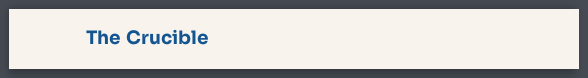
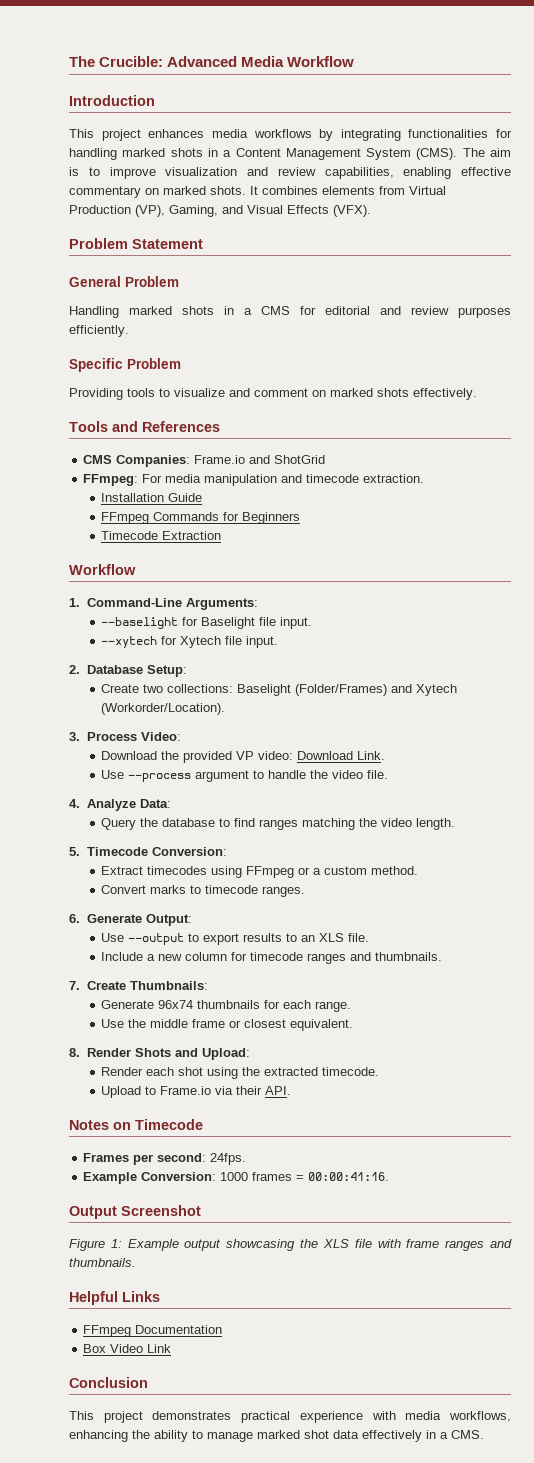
[86,29,209,45] The Crucible -> [69,56,355,67] [69,95,155,106] [69,129,512,141] [69,148,512,160] [69,167,511,179] [69,186,446,198] [69,205,371,217] [69,238,203,249] [69,276,179,287] [69,306,511,318] [69,325,129,337] [69,358,181,372] [69,388,477,400] [69,421,220,432] [83,455,326,467] [83,474,425,486] [101,493,203,502] [101,512,301,524] [101,531,222,540] [69,564,136,575] [69,598,259,610] [101,617,313,629] [101,636,279,648] [69,665,188,677] [101,684,458,696] [101,703,226,715] [69,732,182,741] [101,751,386,763] [101,770,389,782] [69,799,172,811] [101,818,456,830] [69,847,228,856] [101,866,419,878] [101,885,306,897] [69,914,193,926] [101,933,370,945] [101,952,443,964] [69,981,209,990] [101,1000,352,1012] [101,1019,354,1031] [69,1048,251,1060] [101,1067,380,1079] [101,1086,292,1098] [69,1119,203,1130] [83,1153,247,1165] [83,1172,390,1184] [69,1205,201,1219] [69,1239,512,1251] [69,1258,136,1267] [69,1291,160,1305] [83,1325,223,1337] [83,1344,172,1353] [69,1377,148,1388] [69,1411,512,1423] [69,1430,484,1442] The Crucible: Advanced Media Workflow // Introduction // This project enhances media workflows by integrating functionalities for handling marked shots in a Content Management System (CMS). The aim is to improve visualization and review capabilities, enabling effective commentary on marked shots. It combines elements from Virtual Production (VP), Gaming, and Visual Effects (VFX). // Problem Statement // General Problem // Handling marked shots in a CMS for editorial and review purposes efficiently. // Specific Problem // Providing tools to visualize and comment on marked shots effectively. // Tools and References // CMS Companies: Frame.io and ShotGrid // FFmpeg: For media manipulation and timecode extraction. // Installation Guide // FFmpeg Commands for Beginners // Timecode Extraction // Workflow // 1. Command-Line Arguments: // --baselight for Baselight file input. // --xytech for Xytech file input. // 2. Database Setup: // Create two collections: Baselight (Folder/Frames) and Xytech (Workorder/Location). // 3. Process Video: // Download the provided VP video: Download Link. // Use --process argument to handle the video file. // 4. Analyze Data: // Query the database to find ranges matching the video length. // 5. Timecode Conversion: // Extract timecodes using FFmpeg or a custom method. // Convert marks to timecode ranges. // 6. Generate Output: // Use --output to export results to an XLS file. // Include a new column for timecode ranges and thumbnails. // 7. Create Thumbnails: // Generate 96x74 thumbnails for each range. // Use the middle frame or closest equivalent. // 8. Render Shots and Upload: // Render each shot using the extracted timecode. // Upload to Frame.io via their API. // Notes on Timecode // Frames per second: 24fps. // Example Conversion: 1000 frames = 00:00:41:16. // Output Screenshot // Figure 1: Example output showcasing the XLS file with frame ranges and thumbnails. // Helpful Links // FFmpeg Documentation // Box Video Link // Conclusion // This project demonstrates practical experience with media workflows, enhancing the ability to manage marked shot data effectively in a CMS.

